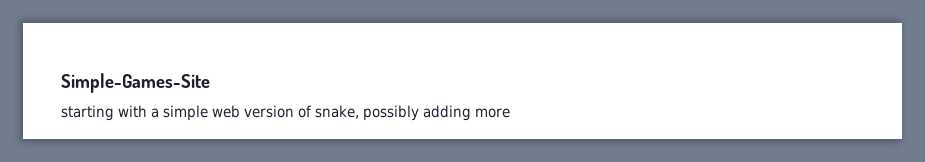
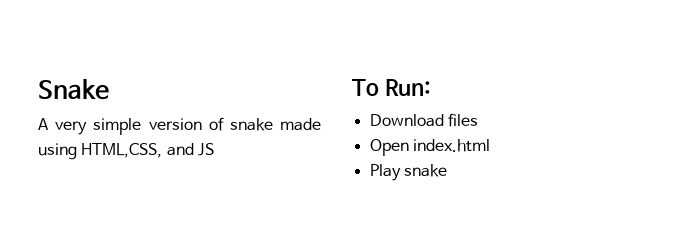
[61,73,210,93] [61,105,510,121] Simple-Games-Site // starting with a simple web version of snake, possibly adding more -> [38,79,109,100] [38,117,321,135] [38,143,214,160] [352,79,431,96] [369,113,478,127] [369,139,490,156] [369,164,447,181] Snake // A very simple version of snake made using HTML,CSS, and JS // To Run: // Download files // Open index.html // Play snake

